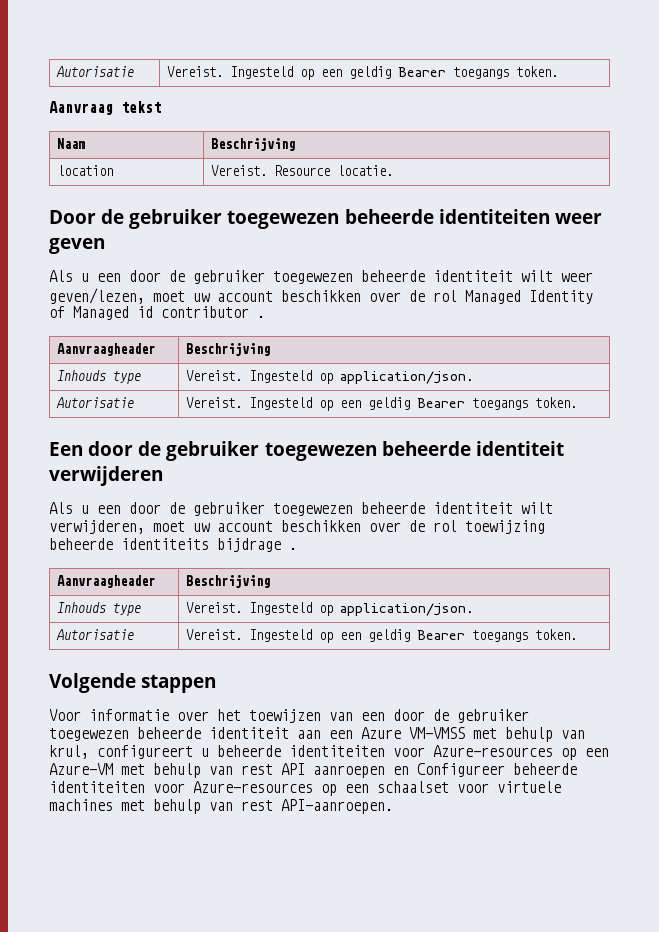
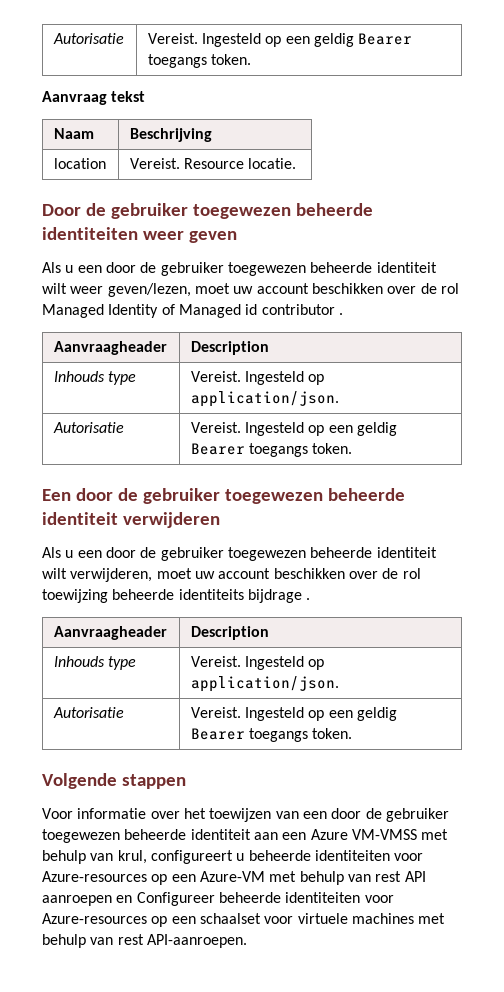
[186,343,271,356] Beschrijving -> [190,341,269,355] Description
[186,575,271,588] Beschrijving -> [190,626,269,640] Description

